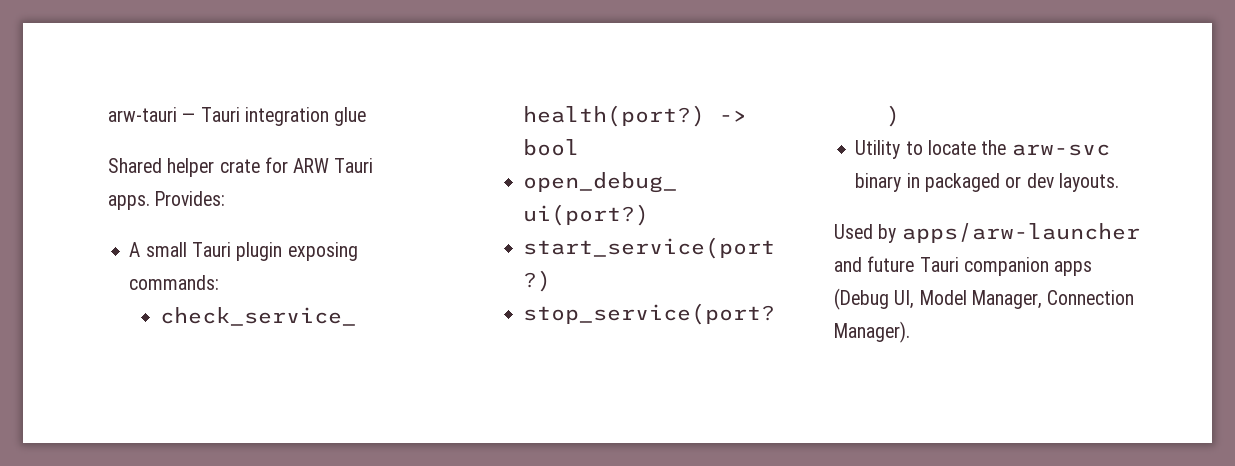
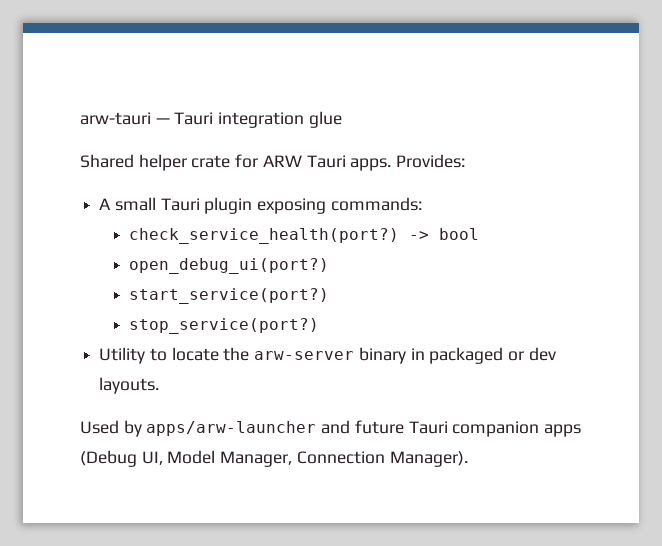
[1011,144,1110,156] arw-svc -> [254,351,355,360] arw-server

